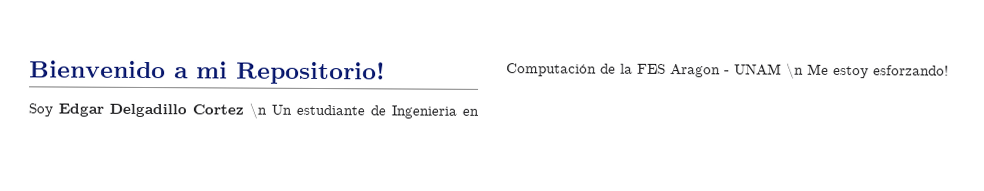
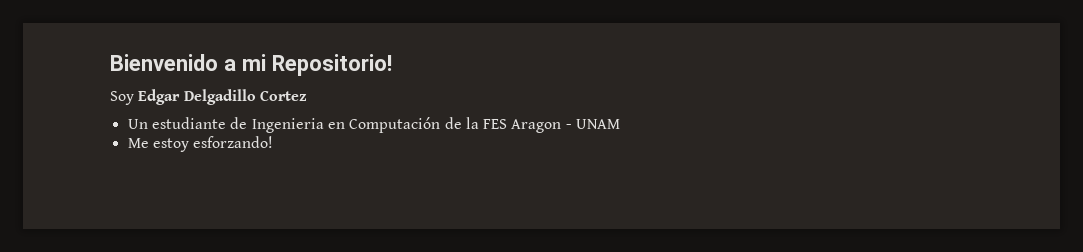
[249,102,267,119] \n -> (307, 95) //
[786,62,804,79] \n -> (621, 124) //

